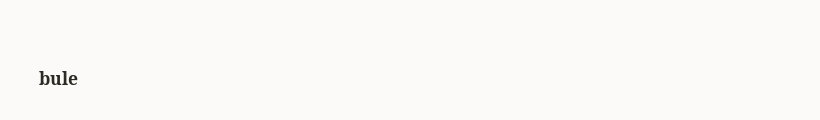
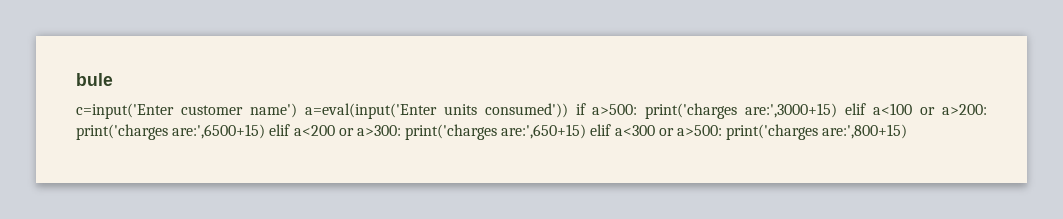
(78, 78) none -> [76,103,987,119] [76,124,908,140] // c=input('Enter customer name') a=eval(input('Enter units consumed')) if a>500: print('charges are:',3000+15) elif a<100 or a>200: print('charges are:',6500+15) elif a<200 or a>300: print('charges are:',650+15) elif a<300 or a>500: print('charges are:',800+15)

